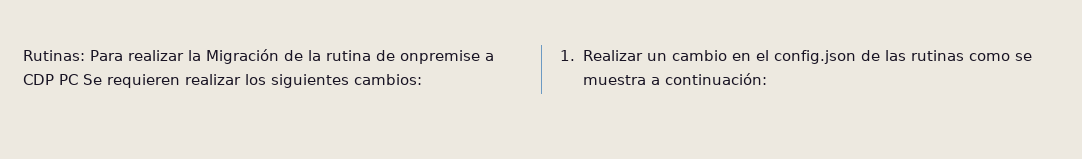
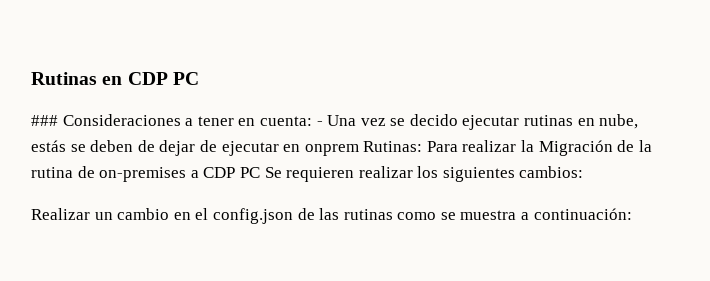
(23, 55) none -> [31,72,199,85] [31,114,639,130] [31,140,359,156] Rutinas en CDP PC // ### Consideraciones a tener en cuenta: - Una vez se decido ejecutar rutinas en nube, estás se deben de dejar de ejecutar en onprem
[400,50,480,64] onpremise -> [99,167,187,182] on-premises
[560,50,575,61] 1. -> (584, 172) none

